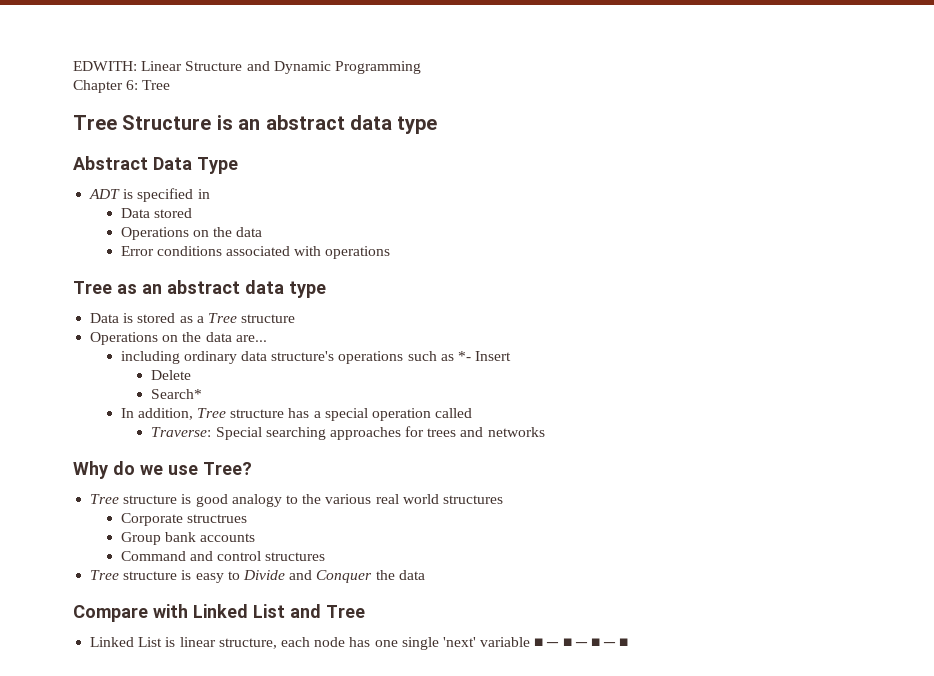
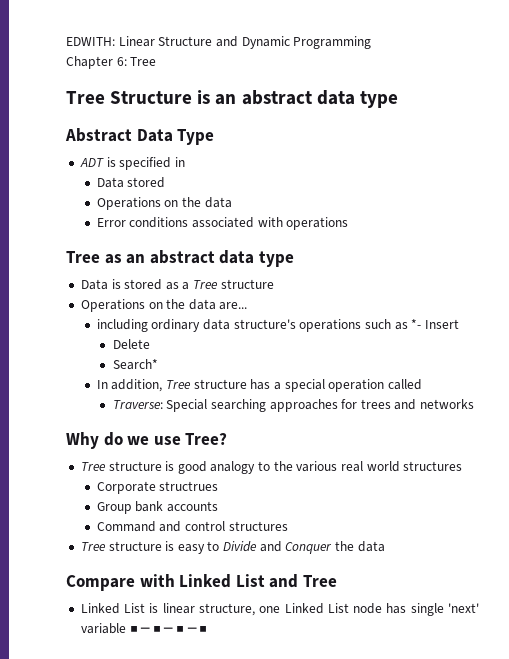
[280,637,310,647] each -> [259,603,349,614] one Linked List
[374,640,398,647] one -> (407, 608) none

